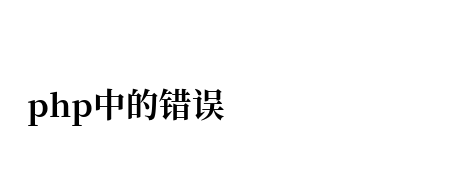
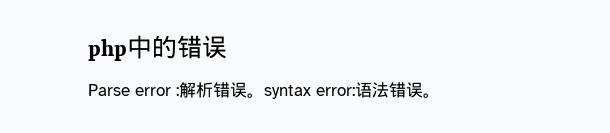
(225, 104) none -> [88,82,440,99] // Parse error :解析错误。syntax error:语法错误。

